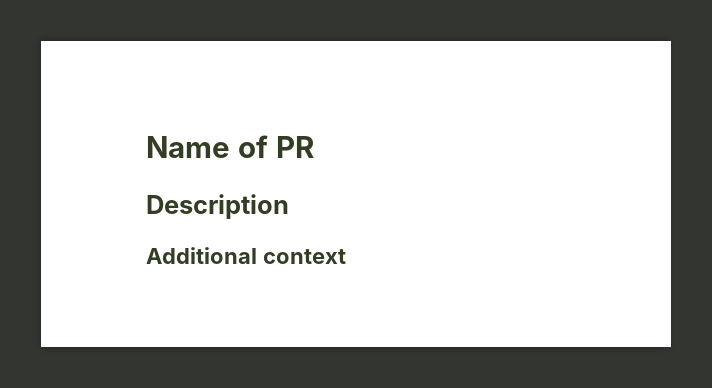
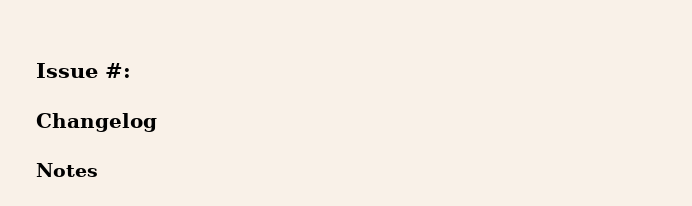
[146,135,314,158] [146,194,289,219] [146,247,346,264] Name of PR // Description // Additional context -> [36,63,131,78] [36,113,157,132] [36,163,98,177] Issue #: // Changelog // Notes

